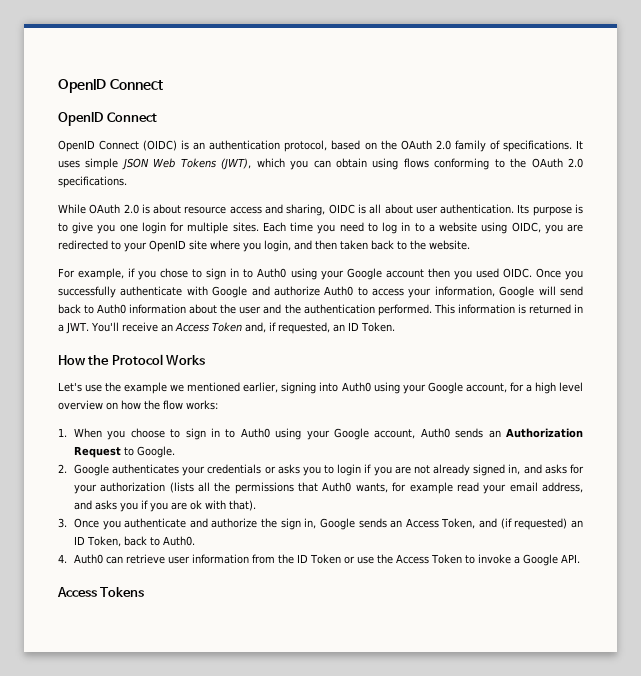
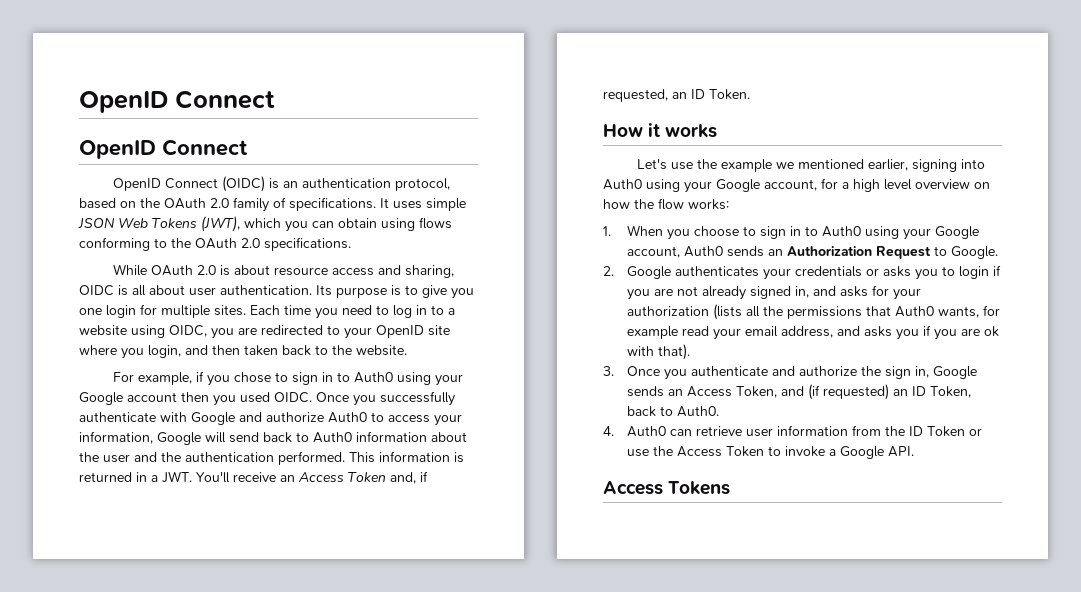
[88,354,206,366] the Protocol Works -> [648,123,718,138] it works

